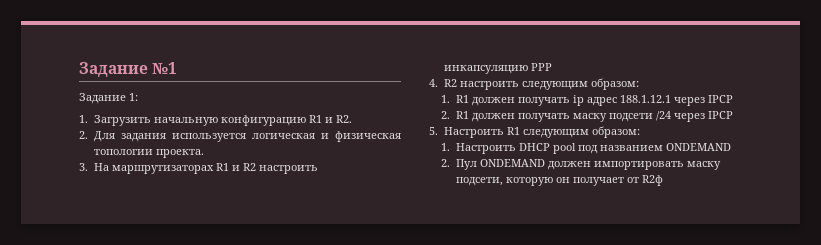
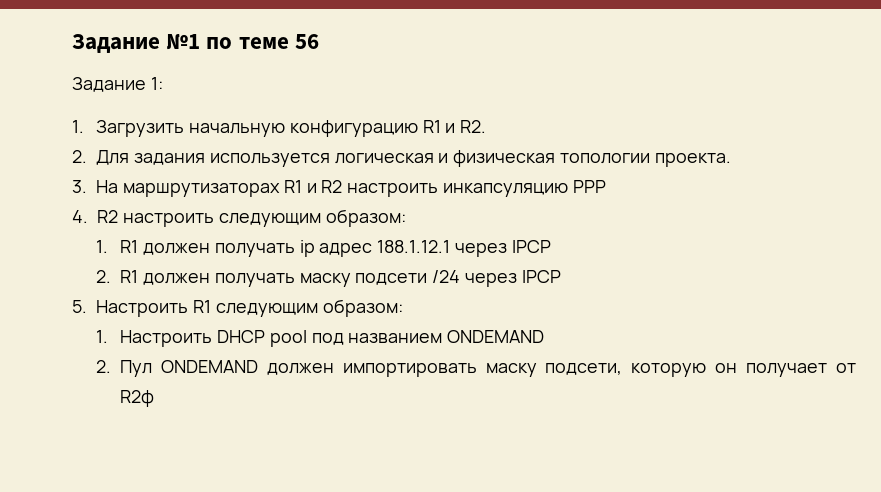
(178, 68) none -> [206,34,319,49] по теме 56

